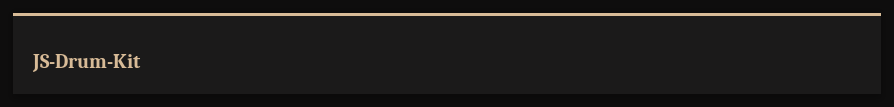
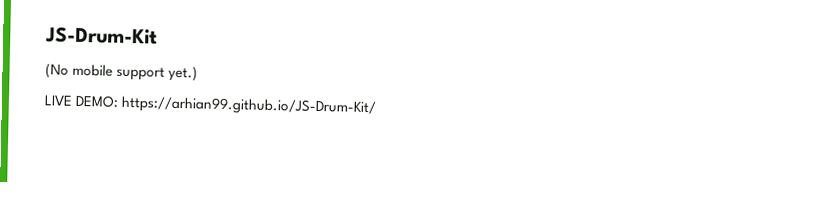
(141, 63) none -> [45,63,199,82] [44,94,377,117] // (No mobile support yet.) // LIVE DEMO: https://arhian99.github.io/JS-Drum-Kit/

